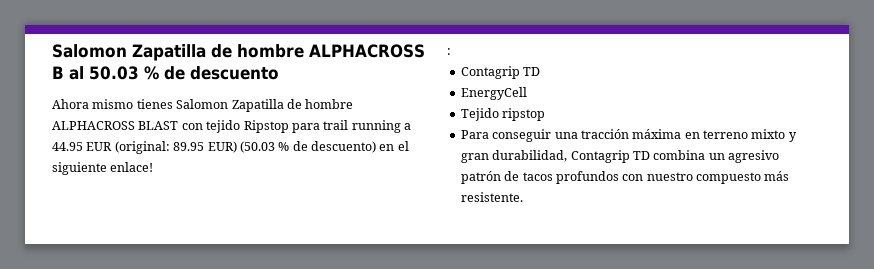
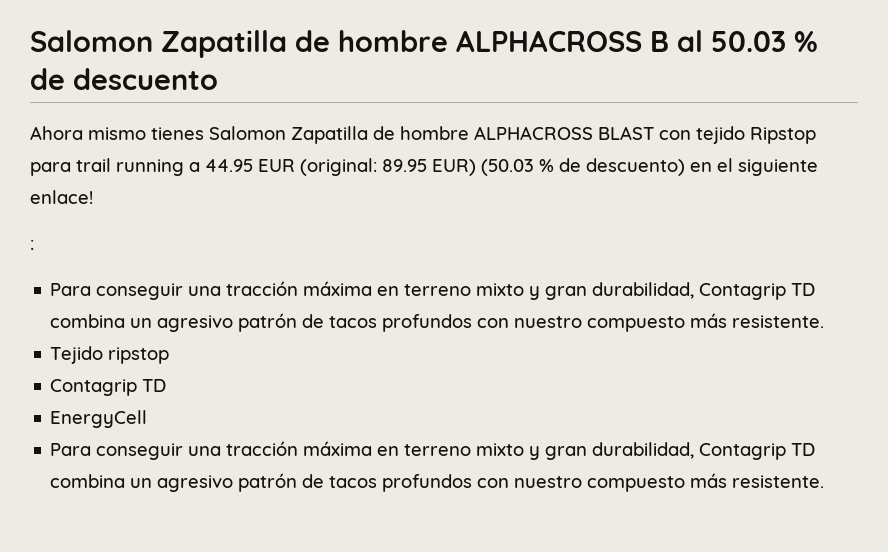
(451, 51) none -> [50,281,816,300] [50,313,825,332] [50,346,170,364] // Para conseguir una tracción máxima en terreno mixto y gran durabilidad, Contagrip TD combina un agresivo patrón de tacos profundos con nuestro compuesto más resistente. // Tejido ripstop
[460,108,546,121] // Tejido ripstop -> (148, 419) none

